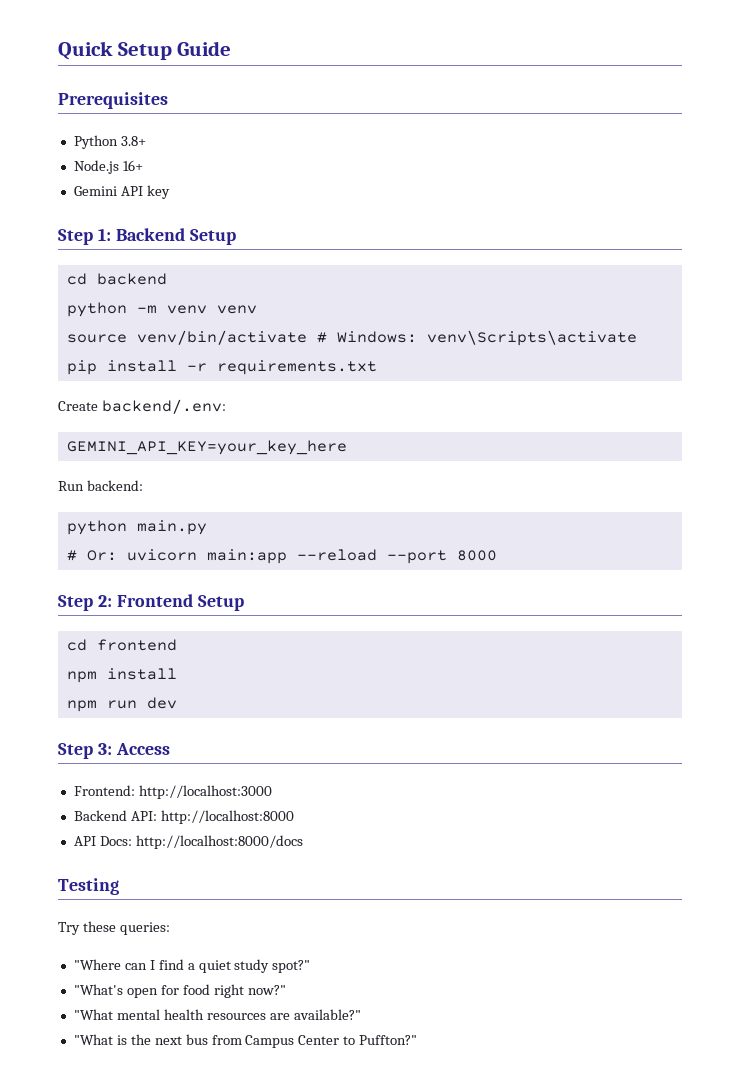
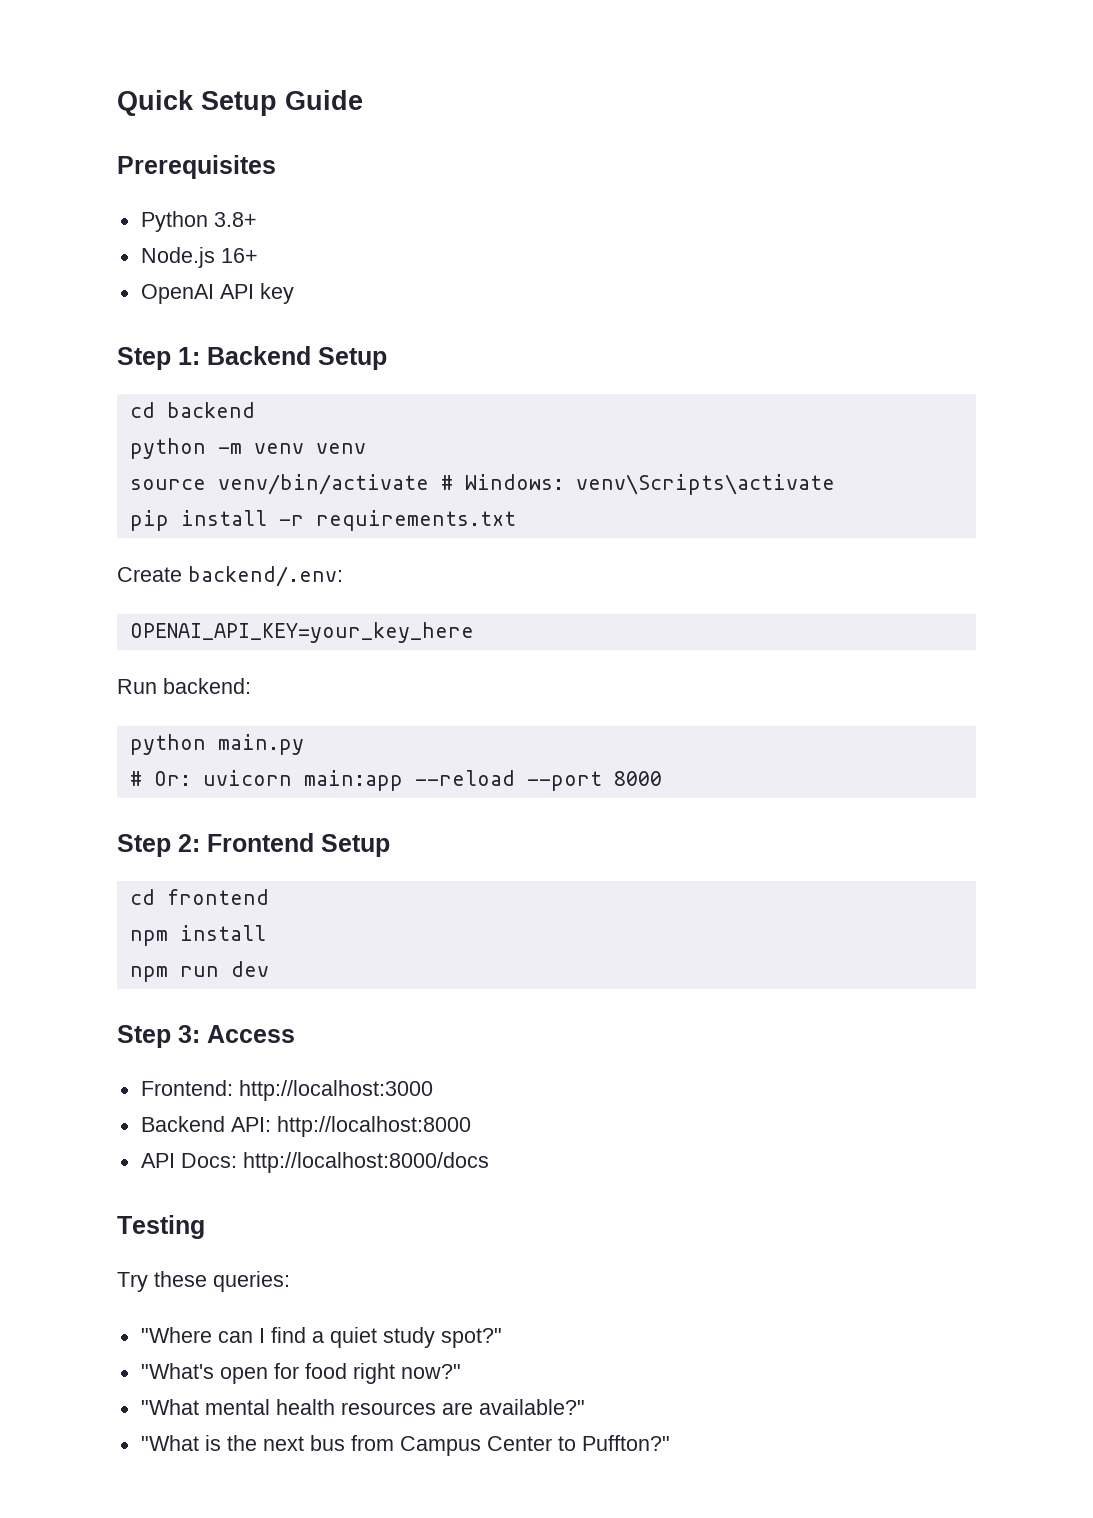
[73,186,117,196] Gemini -> [140,284,214,304] OpenAI
[66,440,347,455] GEMINI_API_KEY=your_key_here -> [129,622,474,643] OPENAI_API_KEY=your_key_here

